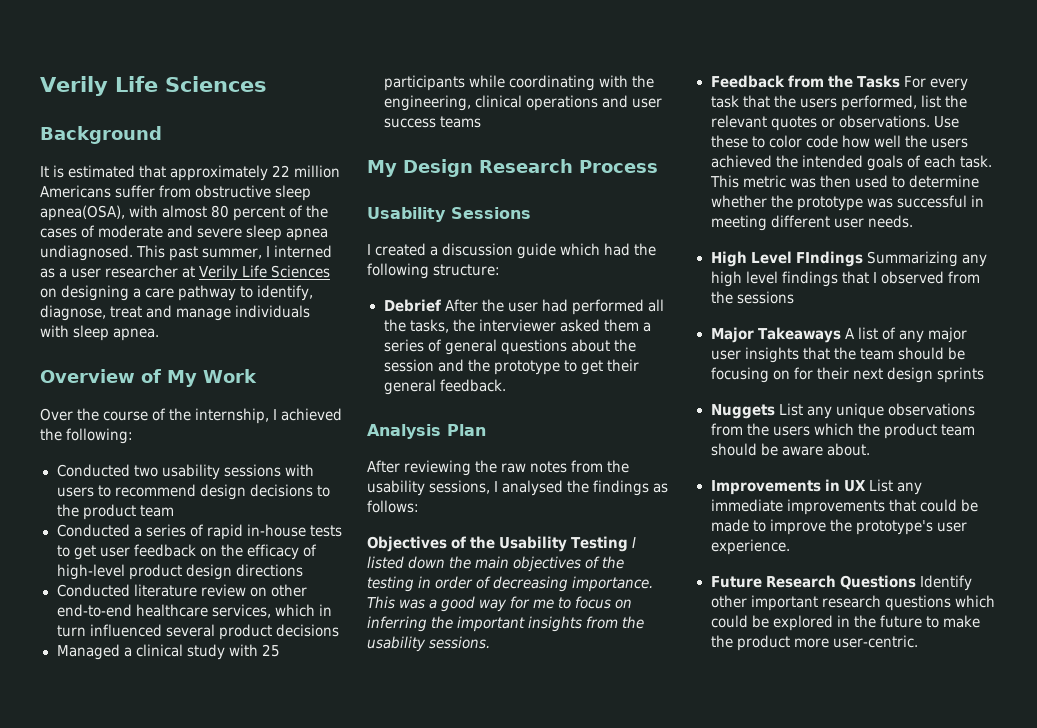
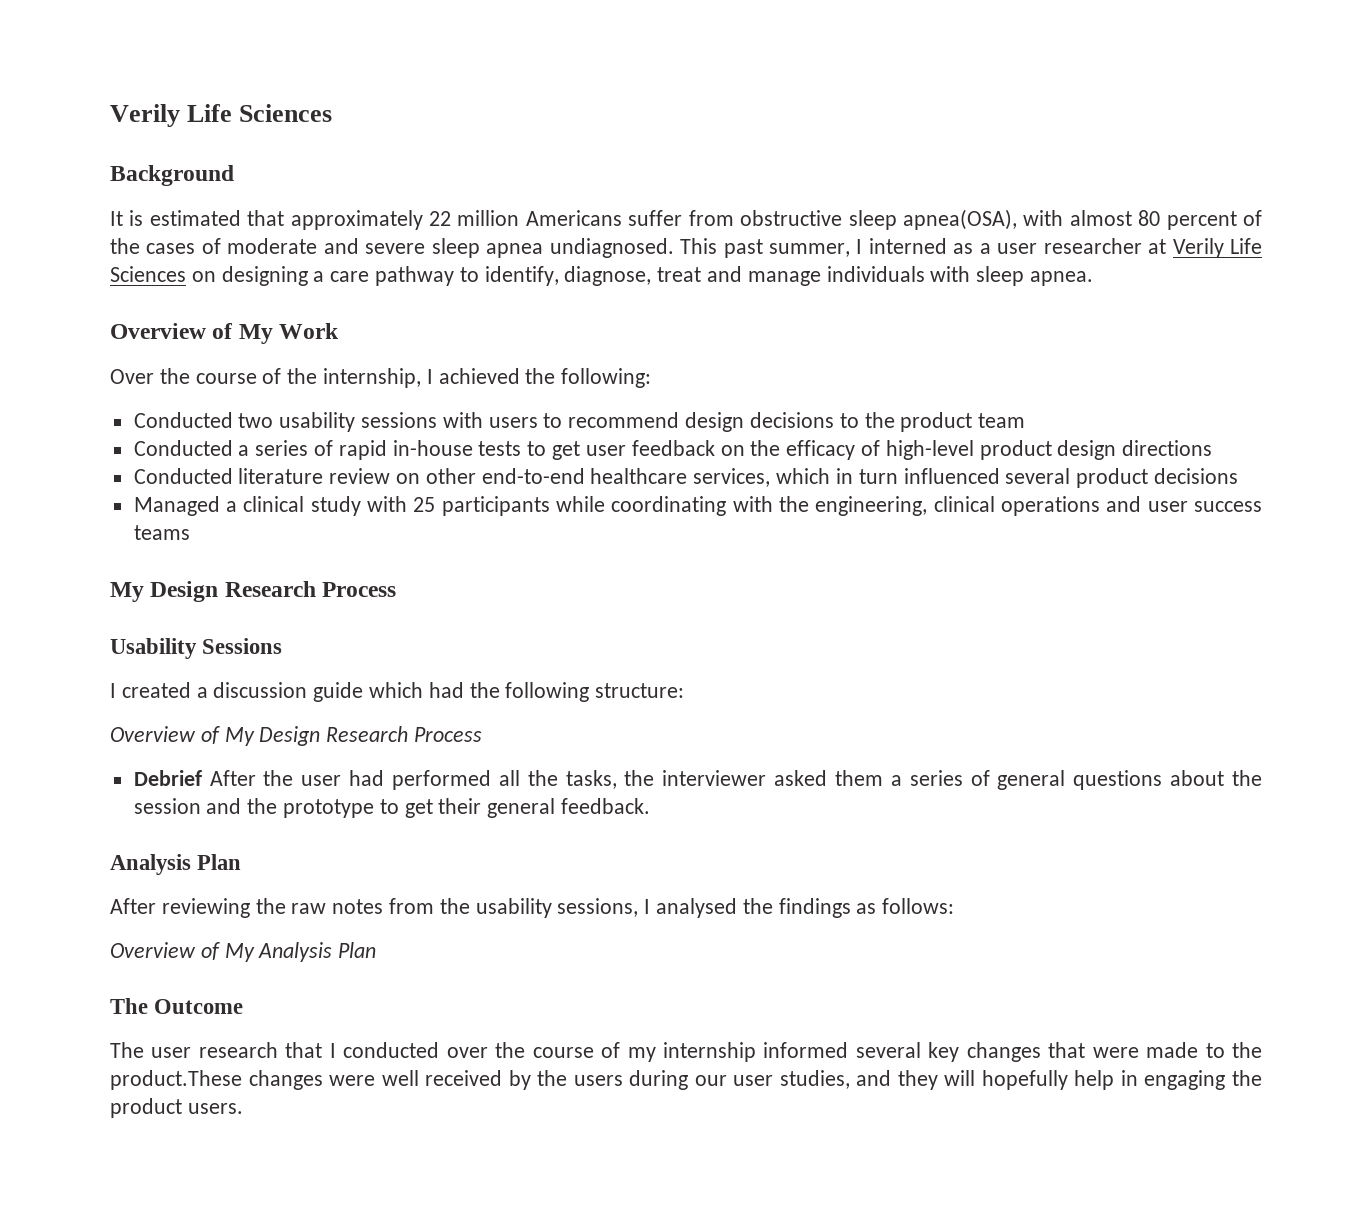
(501, 270) none -> [110,726,483,746] // Overview of My Design Research Process
[367,536,637,552] [367,556,625,572] [367,576,654,592] [367,596,633,612] [367,616,645,632] [367,636,491,652] [710,75,968,91] [710,95,967,111] [710,115,959,131] [710,135,968,148] [710,155,992,171] [709,175,979,188] [710,195,984,211] [710,215,913,231] [710,251,987,267] [710,271,980,287] [710,291,794,304] [710,327,967,343] [710,347,965,363] [710,367,984,383] [710,403,975,419] [710,423,975,439] [710,443,870,456] [710,479,922,495] [710,499,978,515] [710,519,967,535] [710,539,790,555] [710,575,972,591] [710,595,995,611] [710,615,980,631] [710,635,918,651] Objectives of the Usability Testing I listed down the main objectives of the testing in order of decreasing importance. This was a good way for me to focus on inferring the important insights from the usability sessions. // Feedback from the Tasks For every task that the users performed, list the relevant quotes or observations. Use these to color code how well the users achieved the intended goals of each task. This metric was then used to determine whether the prototype was successful in meeting different user needs. // High Level FIndings Summarizing any high level findings that I observed from the sessions // Major Takeaways A list of any major user insights that the team should be focusing on for their next design sprints // Nuggets List any unique observations from the users which the product team should be aware about. // Improvements in UX List any immediate improvements that could be made to improve the prototype's user experience. // Future Research Questions Identify other important research questions which could be explored in the future to make the product more user-centric. -> [110,942,377,962] [110,998,244,1014] [110,1042,1263,1062] [110,1070,1262,1090] [110,1098,243,1118] Overview of My Analysis Plan // The Outcome // The user research that I conducted over the course of my internship informed several key changes that were made to the product.These changes were well received by the users during our user studies, and they will hopefully help in engaging the product users.

